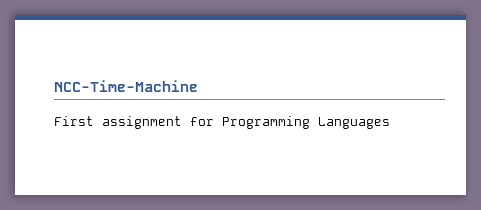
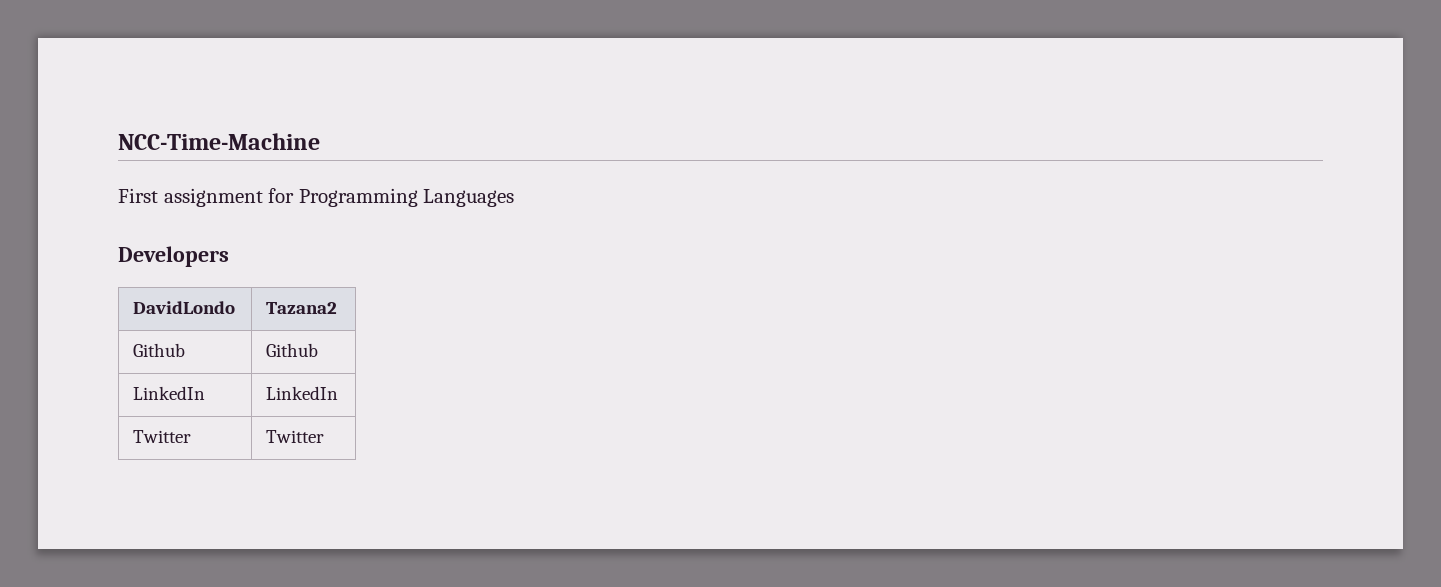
(390, 123) none -> [118,246,229,267] [133,301,236,314] [266,302,338,314] [133,343,186,357] [266,343,319,357] [133,386,206,400] [266,386,339,400] [133,430,192,443] [266,430,325,443] // Developers // DavidLondo | Tazana2 // Github | Github // LinkedIn | LinkedIn // Twitter | Twitter

